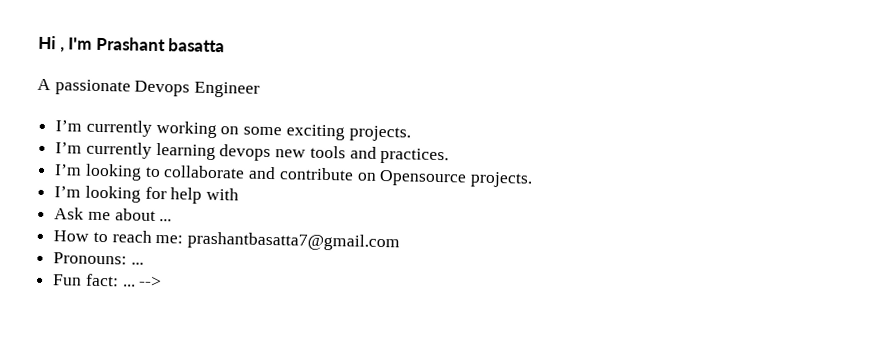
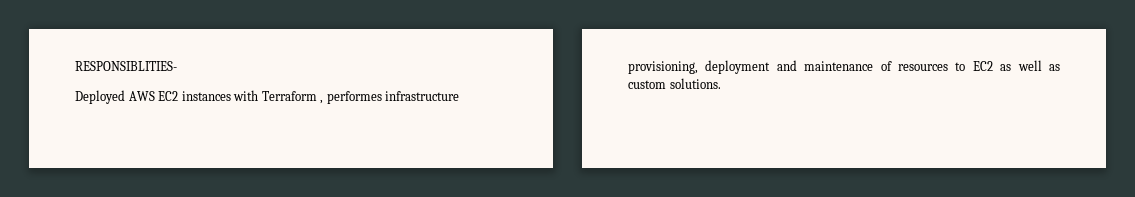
[38,35,226,53] [37,78,261,98] [55,119,411,142] [55,141,450,165] [54,163,534,188] [54,185,240,204] [54,207,173,222] [53,230,401,252] [53,252,144,265] [52,273,163,288] Hi , I'm Prashant basatta // A passionate Devops Engineer // I’m currently working on some exciting projects. // I’m currently learning devops new tools and practices. // I’m looking to collaborate and contribute on Opensource projects. // I’m looking for help with // Ask me about ... // How to reach me: prashantbasatta7@gmail.com // Pronouns: ... // Fun fact: ... --> -> [75,61,177,71] [75,90,460,104] [628,60,1060,74] [628,78,721,89] RESPONSIBLITIES- // Deployed AWS EC2 instances with Terraform , performes infrastructure provisioning, deployment and maintenance of resources to EC2 as well as custom solutions.

